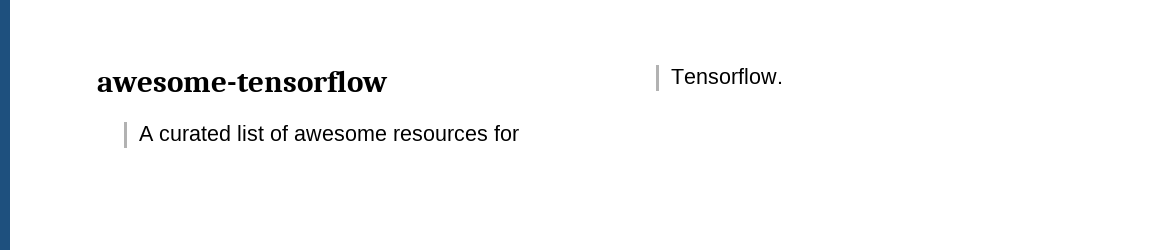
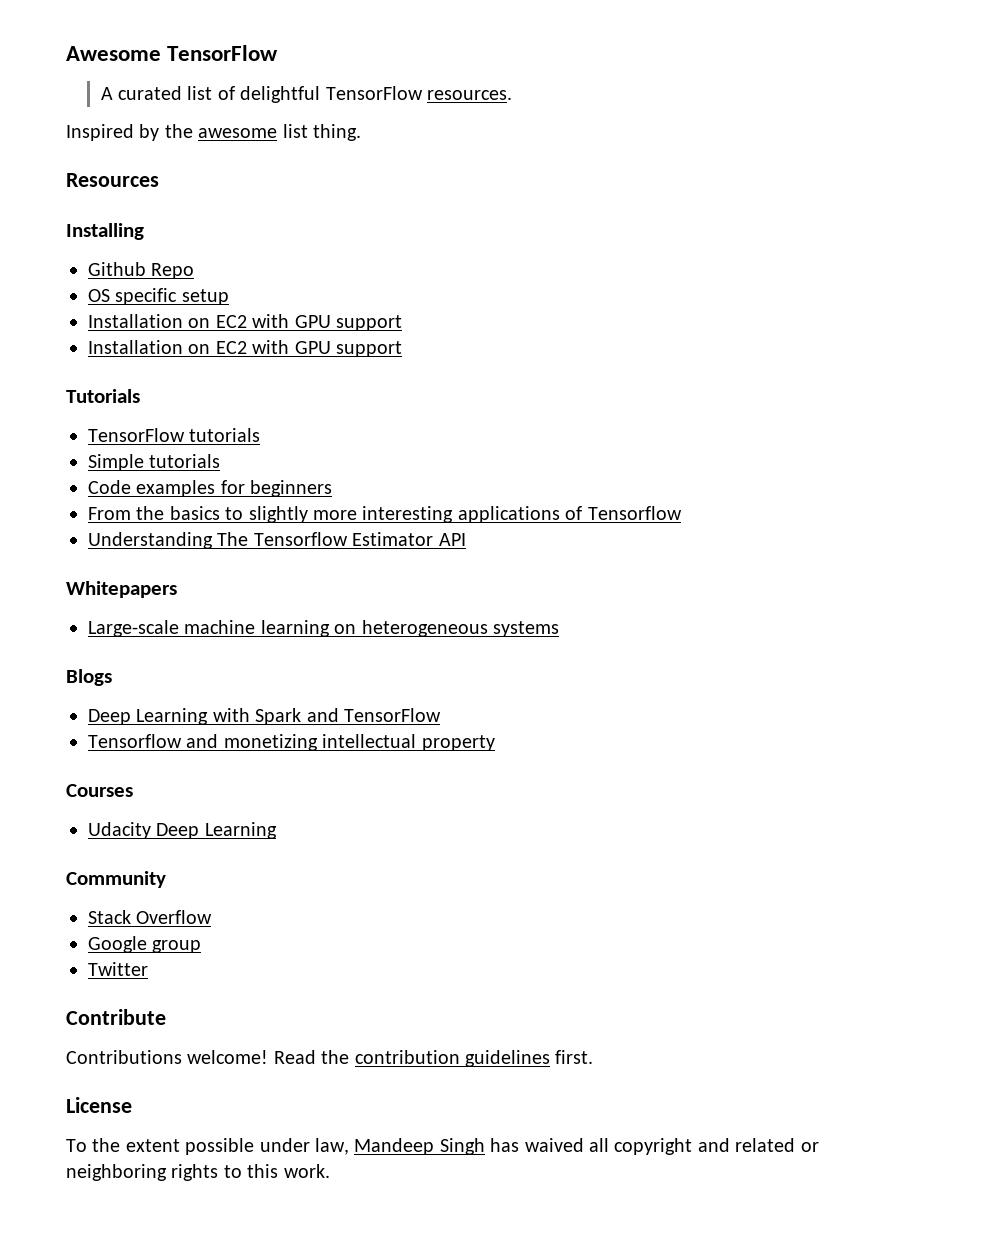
[97,70,388,92] awesome-tensorflow -> [66,45,279,61] Awesome TensorFlow
[293,125,519,141] [670,68,783,84] awesome resources for Tensorflow. -> [240,86,512,103] [66,124,361,141] [66,173,159,187] [66,223,144,240] [88,262,195,279] [88,288,229,305] [88,314,402,331] [88,340,402,357] [66,389,140,403] [88,428,261,442] [88,454,221,471] [88,480,333,497] [88,506,682,523] [88,532,466,549] [66,581,177,598] [88,620,559,637] [66,669,112,686] [88,708,441,725] [88,734,495,751] [66,784,133,797] [88,822,277,839] [66,871,166,888] [88,910,213,924] [88,936,202,953] [88,962,148,976] [66,1009,166,1025] [66,1050,594,1067] [66,1097,132,1113] [66,1138,819,1155] [66,1164,330,1181] delightful TensorFlow resources. // Inspired by the awesome list thing. // Resources // Installing // Github Repo // OS specific setup // Installation on EC2 with GPU support // Installation on EC2 with GPU support // Tutorials // TensorFlow tutorials // Simple tutorials // Code examples for beginners // From the basics to slightly more interesting applications of Tensorflow // Understanding The Tensorflow Estimator API // Whitepapers // Large-scale machine learning on heterogeneous systems // Blogs // Deep Learning with Spark and TensorFlow // Tensorflow and monetizing intellectual property // Courses // Udacity Deep Learning // Community // Stack Overflow // Google group // Twitter // Contribute // Contributions welcome! Read the contribution guidelines first. // License // To the extent possible under law, Mandeep Singh has waived all copyright and related or neighboring rights to this work.

